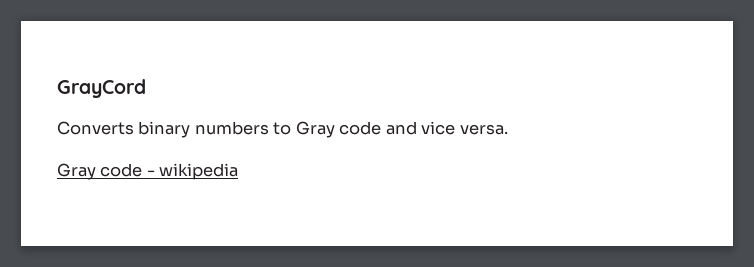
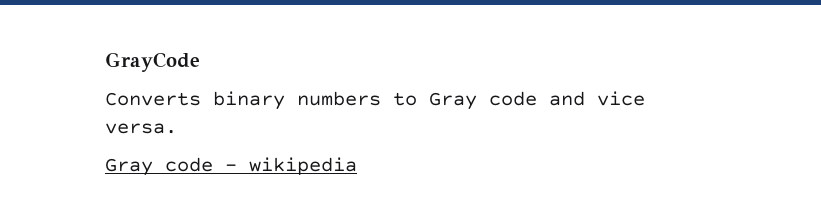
[57,79,146,98] GrayCord -> [105,52,200,72] GrayCode

